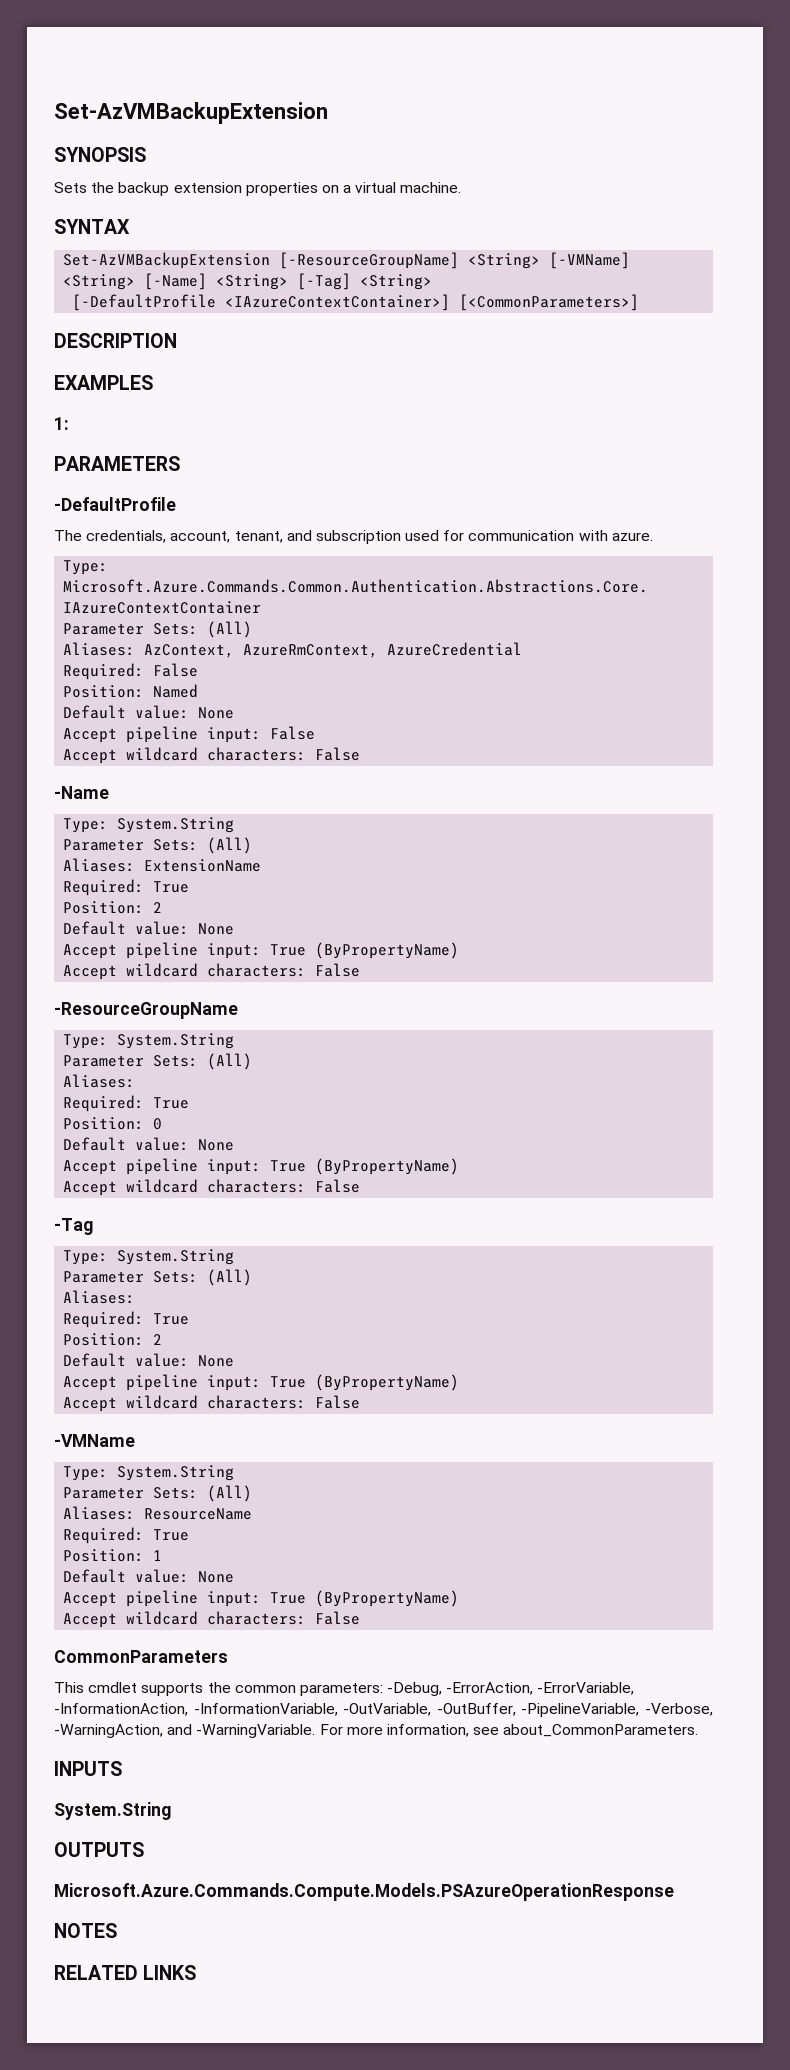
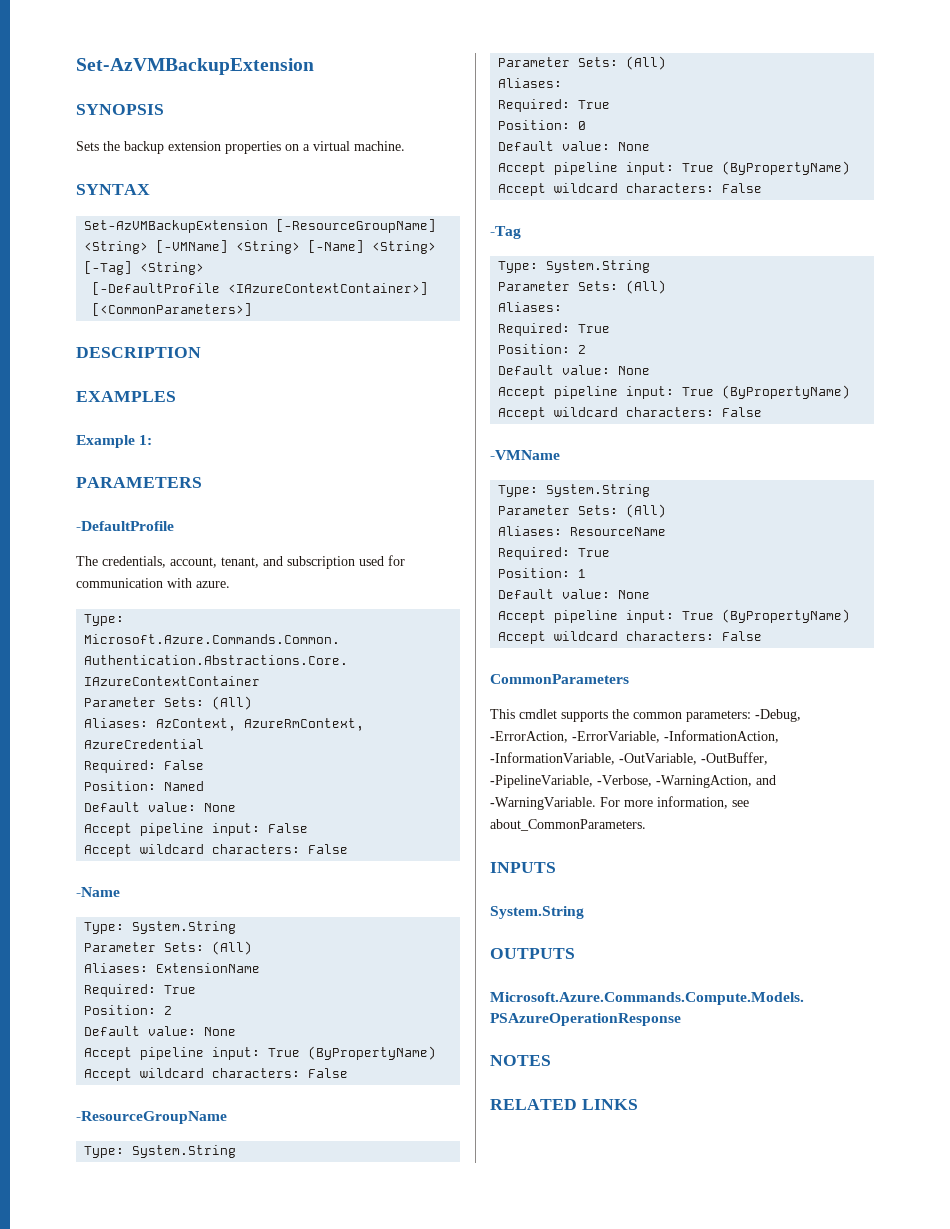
(153, 382) none -> [76,435,135,448] Example

